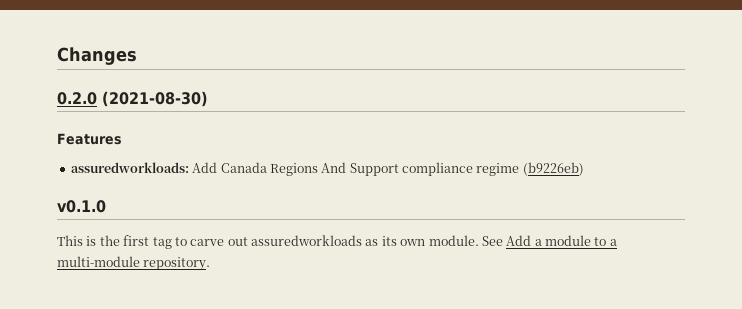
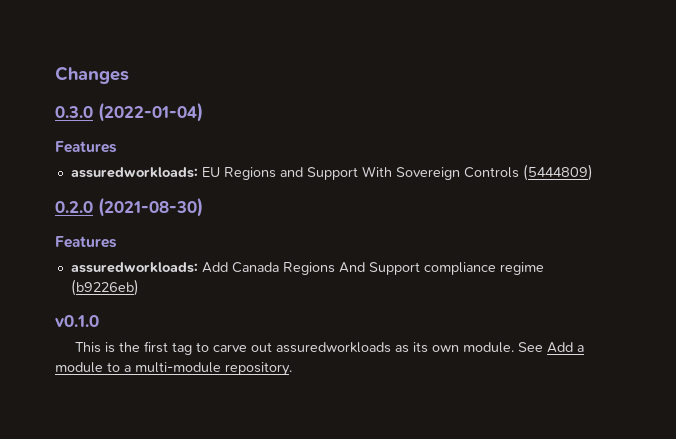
(137, 56) none -> [55,102,203,122] [55,141,117,153] [70,164,593,181] // 0.3.0 (2022-01-04) // Features // assuredworkloads: EU Regions and Support With Sovereign Controls (5444809)

